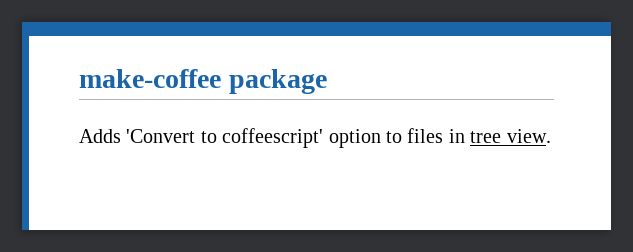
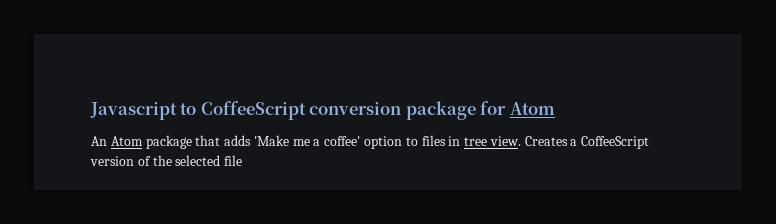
[79,69,327,94] [79,128,324,148] make-coffee package // Adds 'Convert to coffeescript' -> [90,101,555,120] [91,135,361,149] Javascript to CoffeeScript conversion package for Atom // An Atom package that adds 'Make me a coffee'
(551, 136) none -> [524,136,650,149] [90,155,243,166] Creates a CoffeeScript version of the selected file

